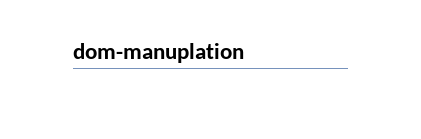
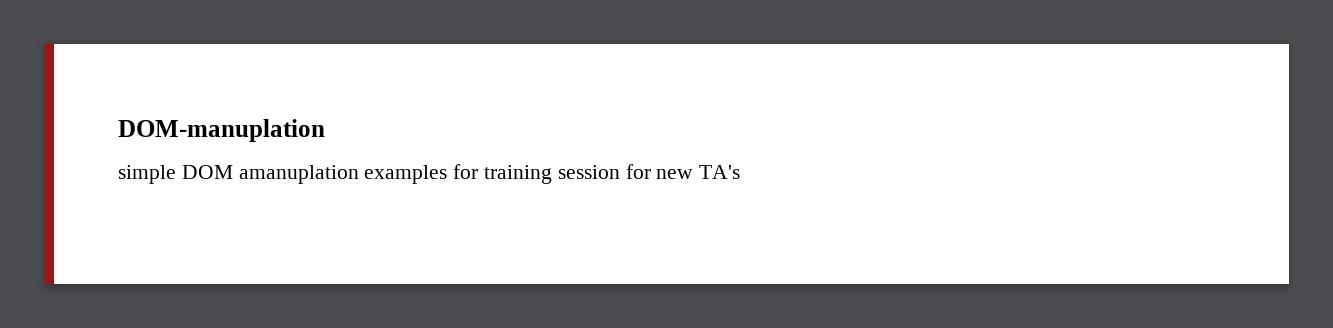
[73,43,244,63] dom-manuplation -> [118,119,325,142] [118,164,741,184] DOM-manuplation // simple DOM amanuplation examples for training session for new TA's

